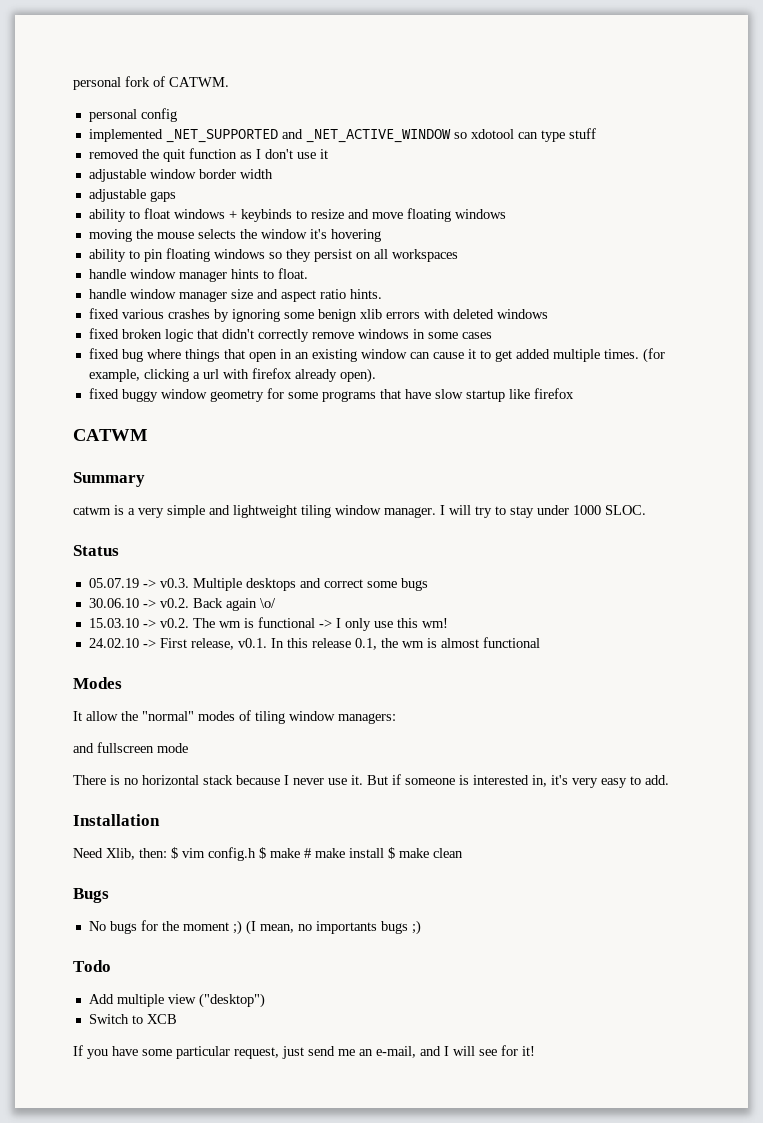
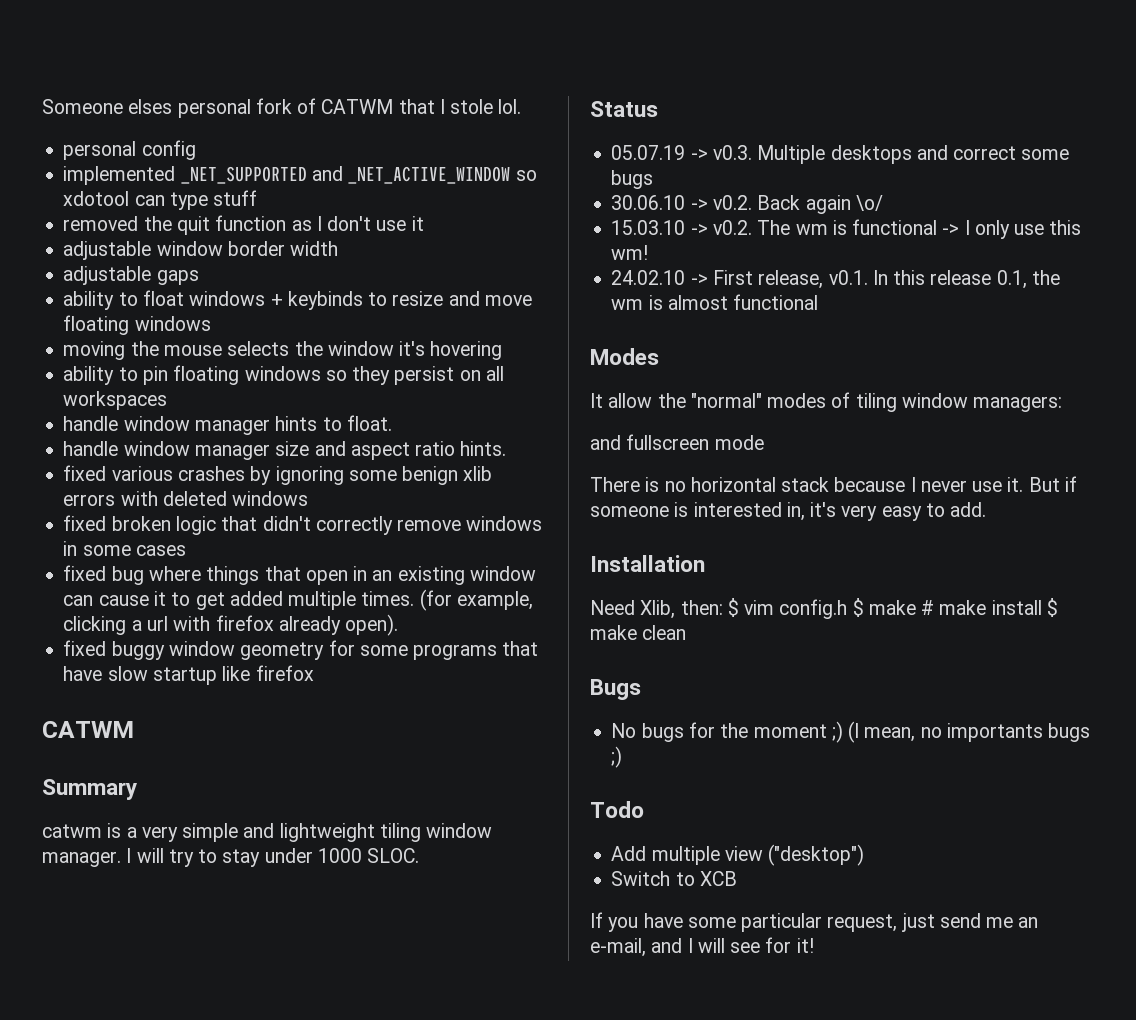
(73, 83) none -> [42,99,173,114] Someone elses
[169,77,229,87] CATWM. -> [321,99,522,114] CATWM that I stole lol.

